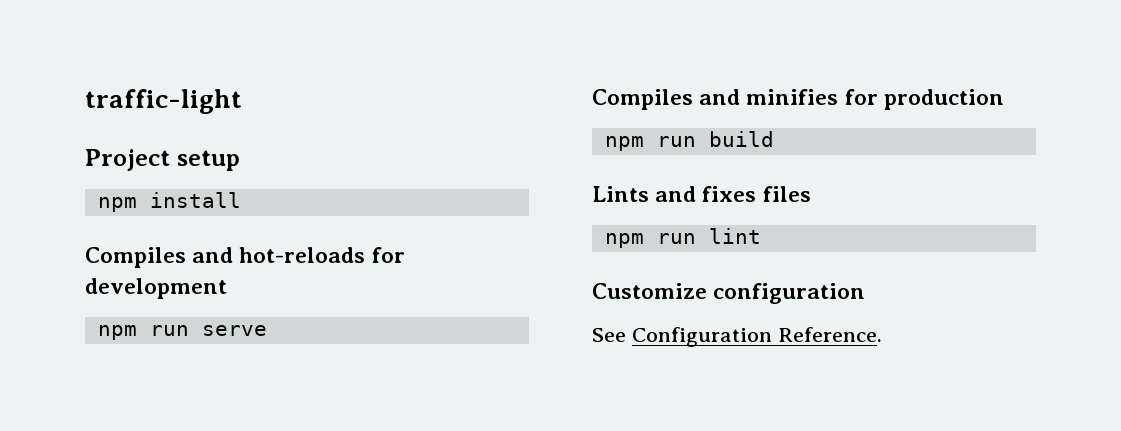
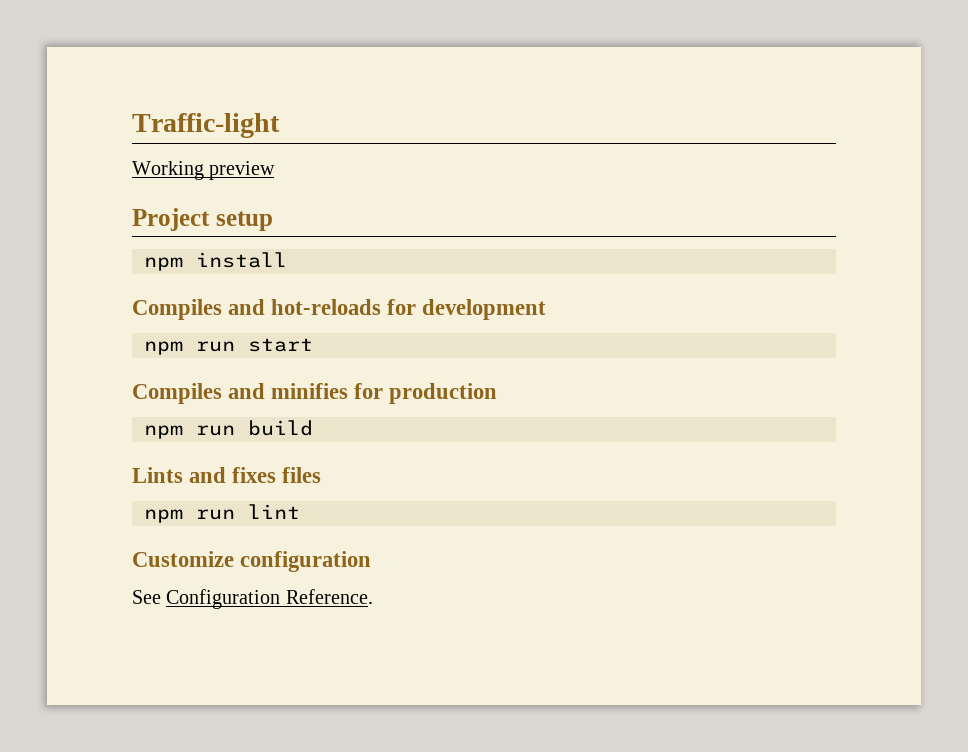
[85,89,242,114] traffic-light -> [132,113,280,138] [132,161,276,180] Traffic-light // Working preview
[201,325,267,336] serve -> [248,338,313,352] start

